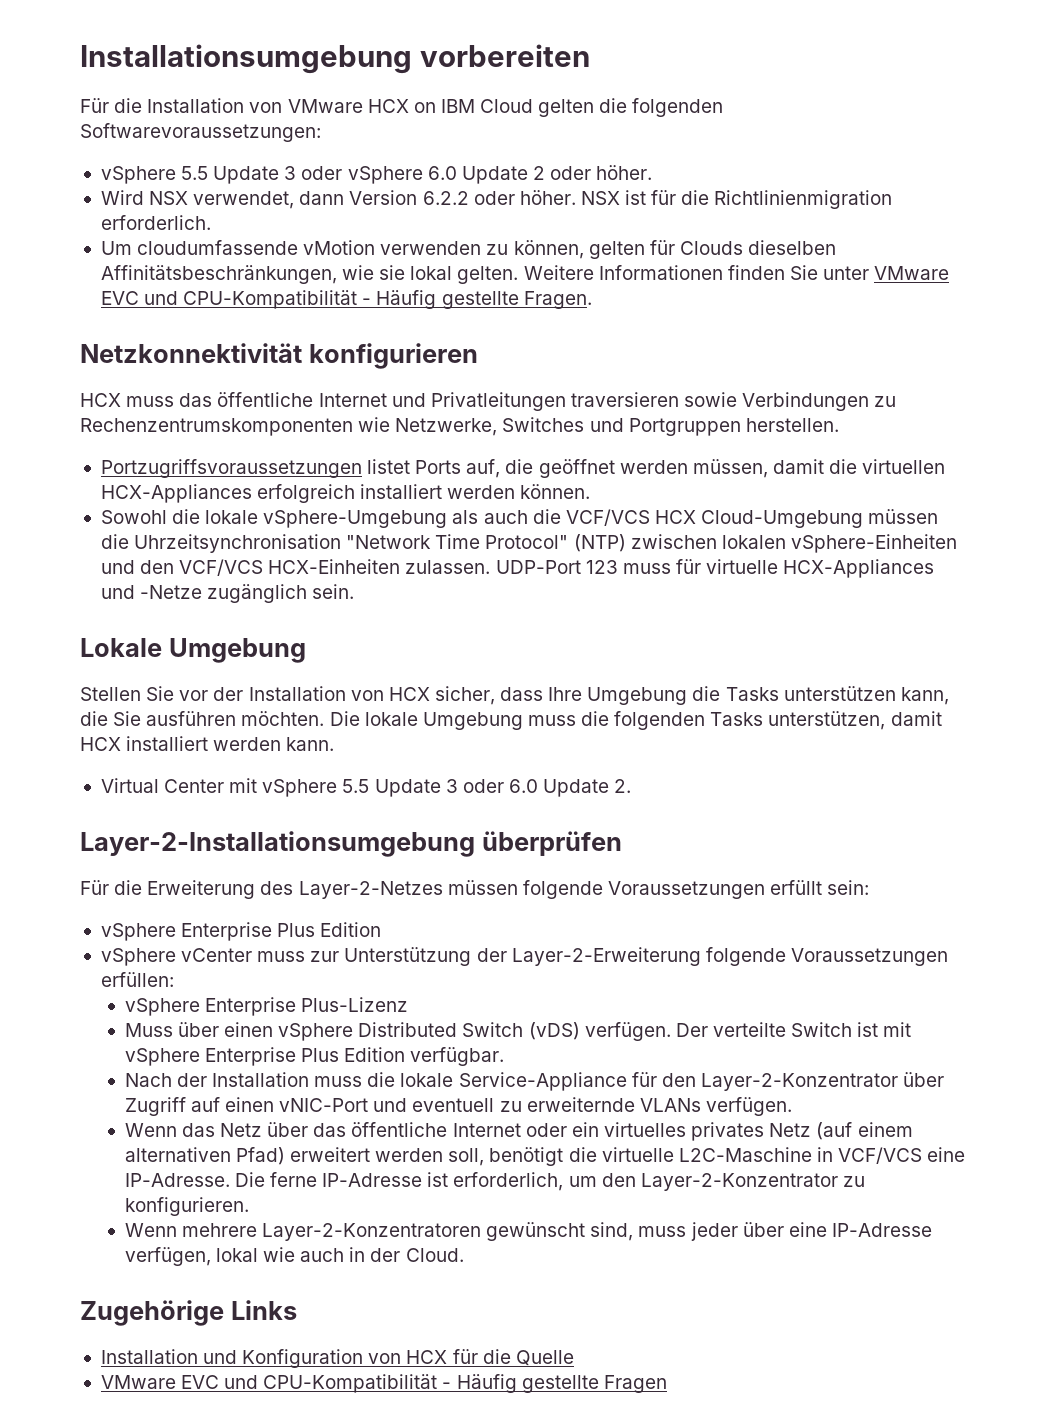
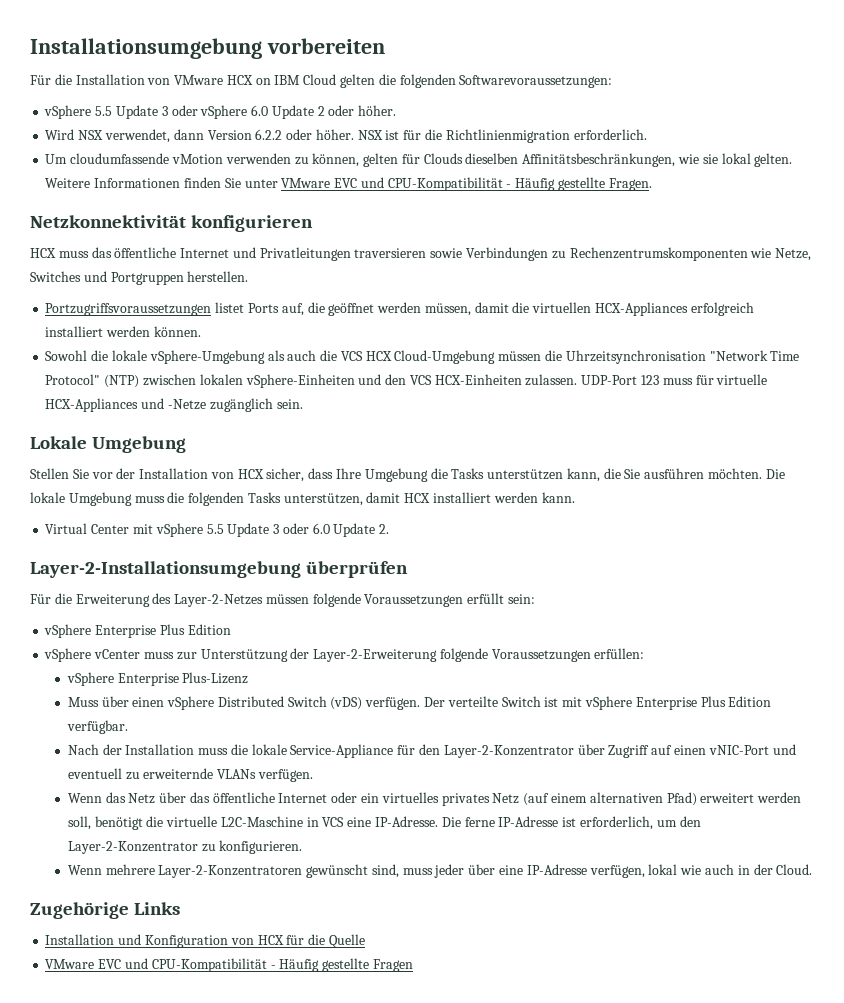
[395,418,498,436] Netzwerke, -> [775,248,812,261] Netze,
[565,509,650,526] VCF/VCS -> [340,351,363,361] VCS
[179,559,264,576] VCF/VCS -> [409,375,432,385] VCS
[838,1147,923,1164] VCF/VCS -> [322,817,345,827] VCS

